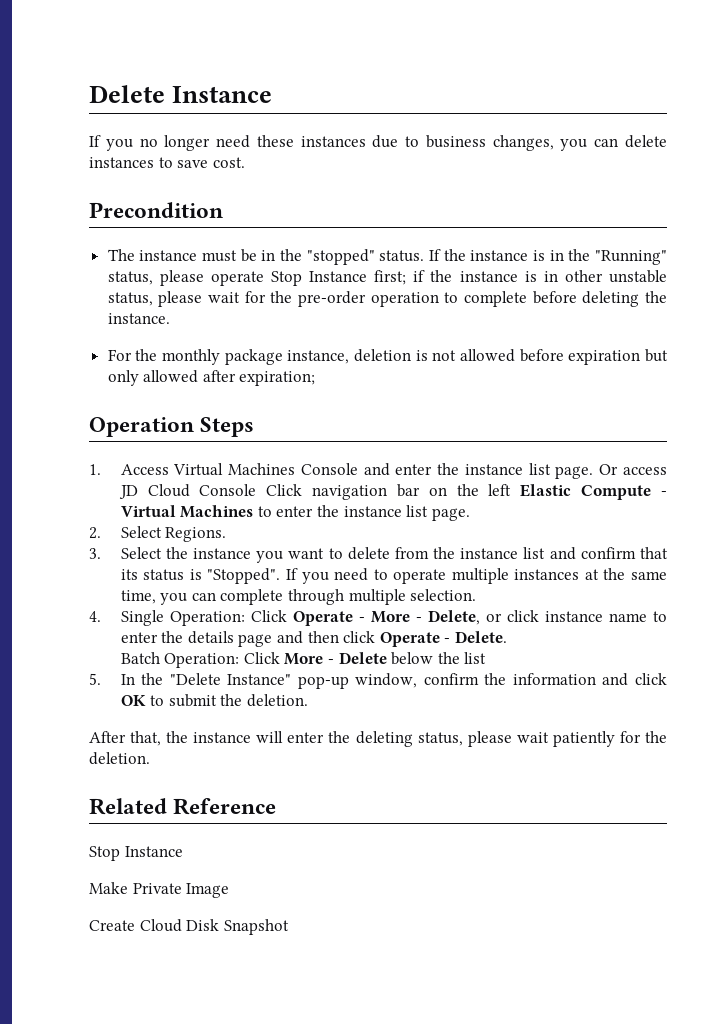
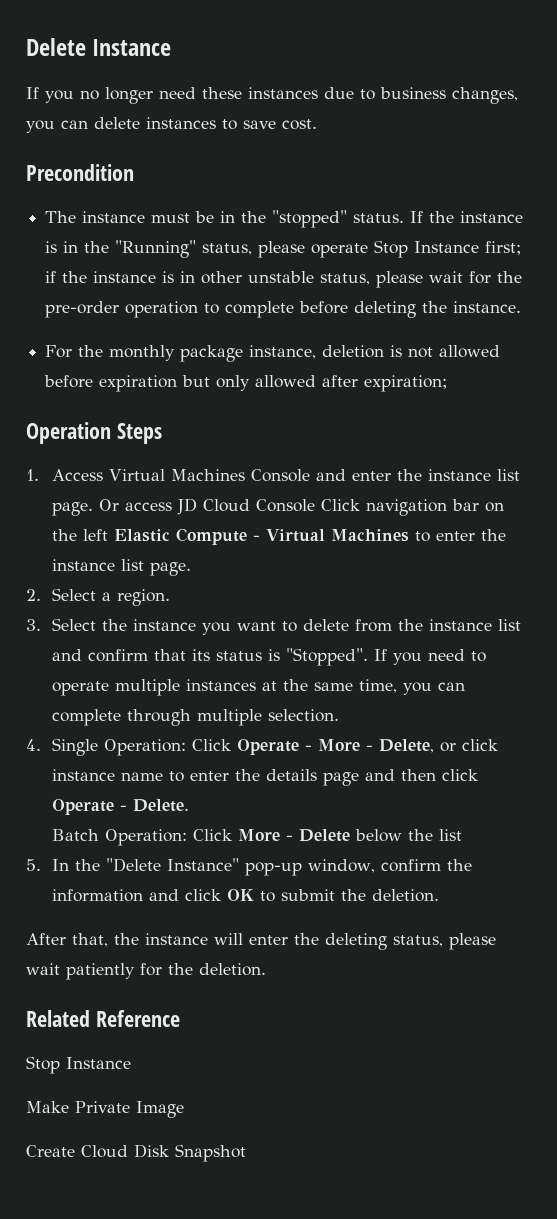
[165,527,227,542] Regions. -> [102,589,171,606] a region.

